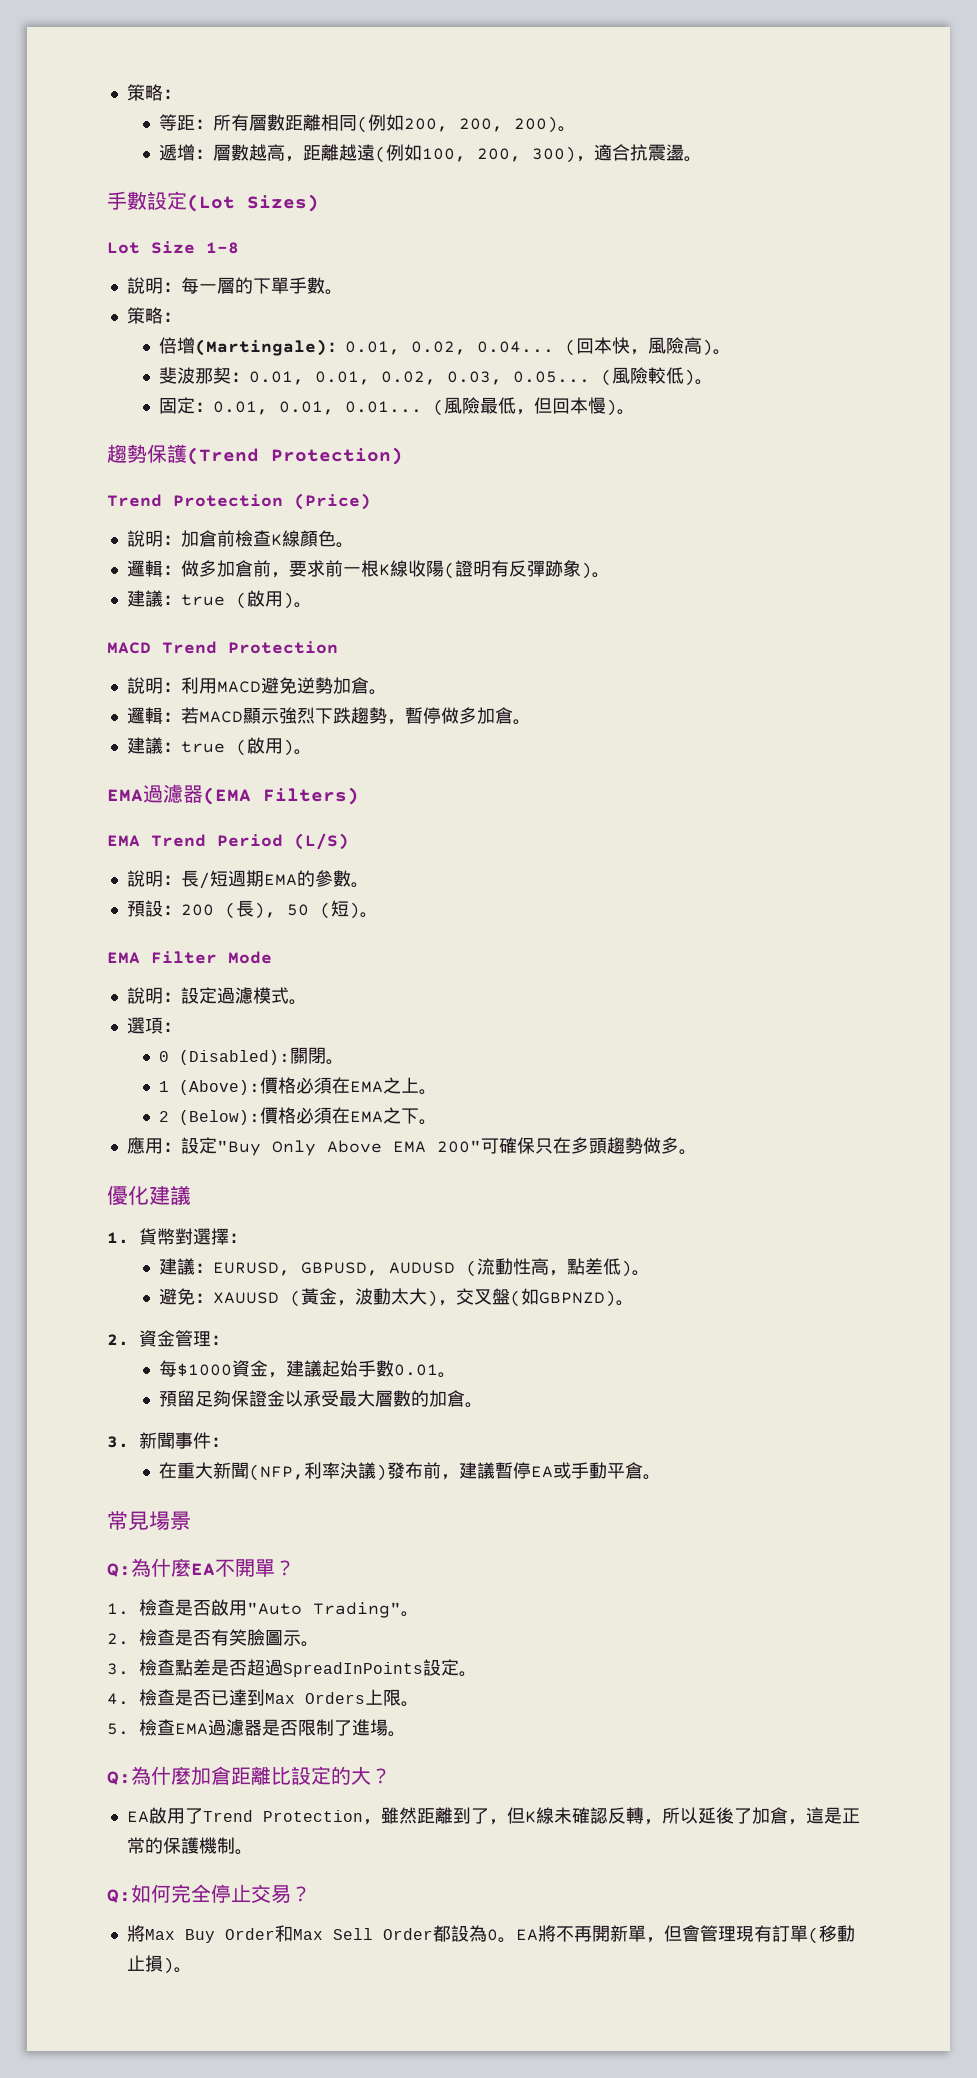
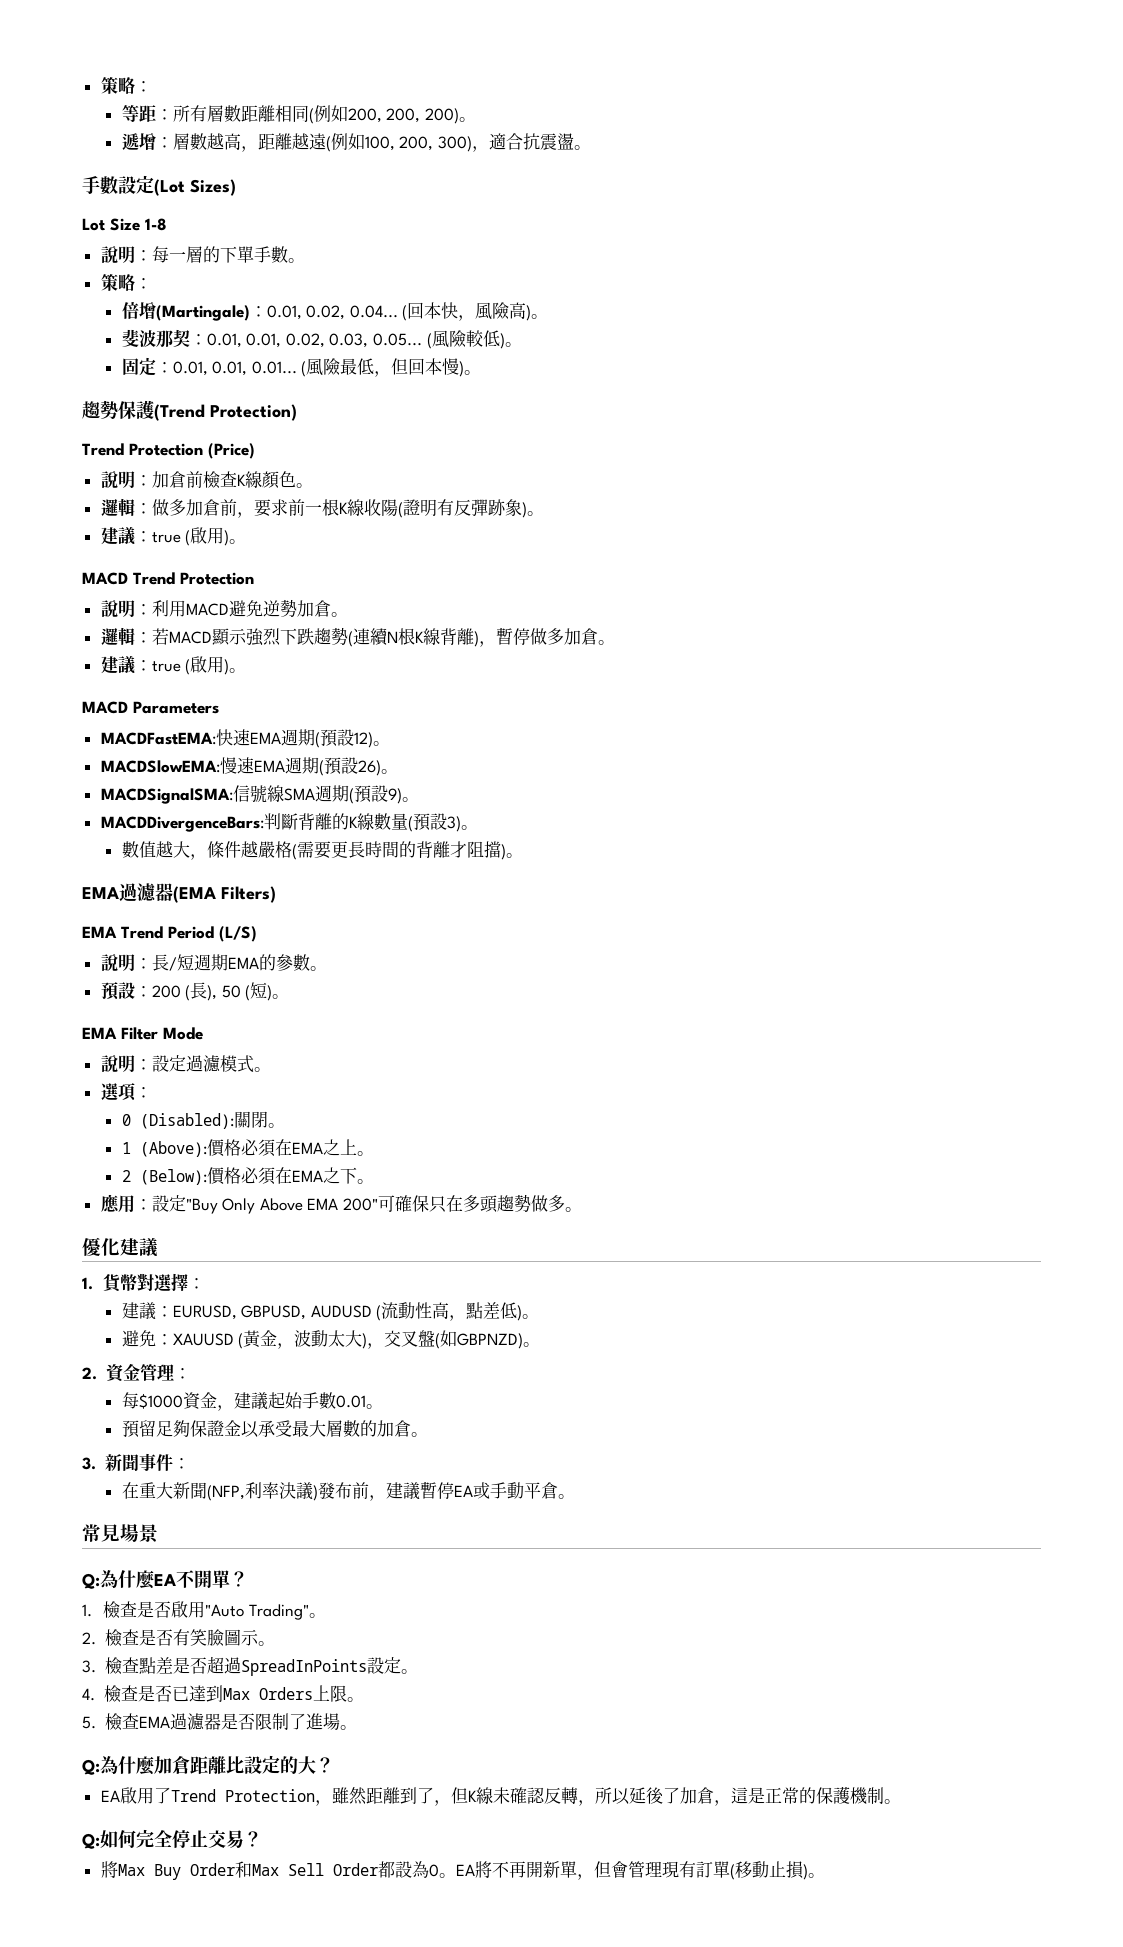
(387, 715) none -> [347,628,479,647] (連續N根K線背離)
(312, 752) none -> [82,701,219,714] [100,729,390,748] [100,757,398,776] [100,785,419,804] [100,813,478,832] [121,841,523,860] // MACD Parameters // MACDFastEMA:快速EMA週期(預設12)。 // MACDSlowEMA:慢速EMA週期(預設26)。 // MACDSignalSMA:信號線SMA週期(預設9)。 // MACDDivergenceBars:判斷背離的K線數量(預設3)。 // 數值越大，條件越嚴格(需要更長時間的背離才阻擋)。

